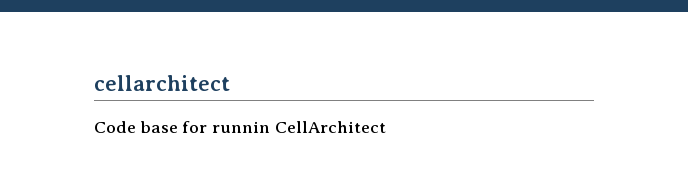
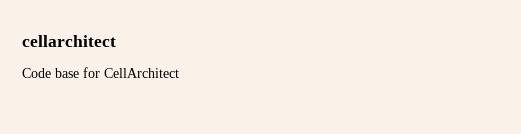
[212,121,271,133] runnin -> (100, 72) none

